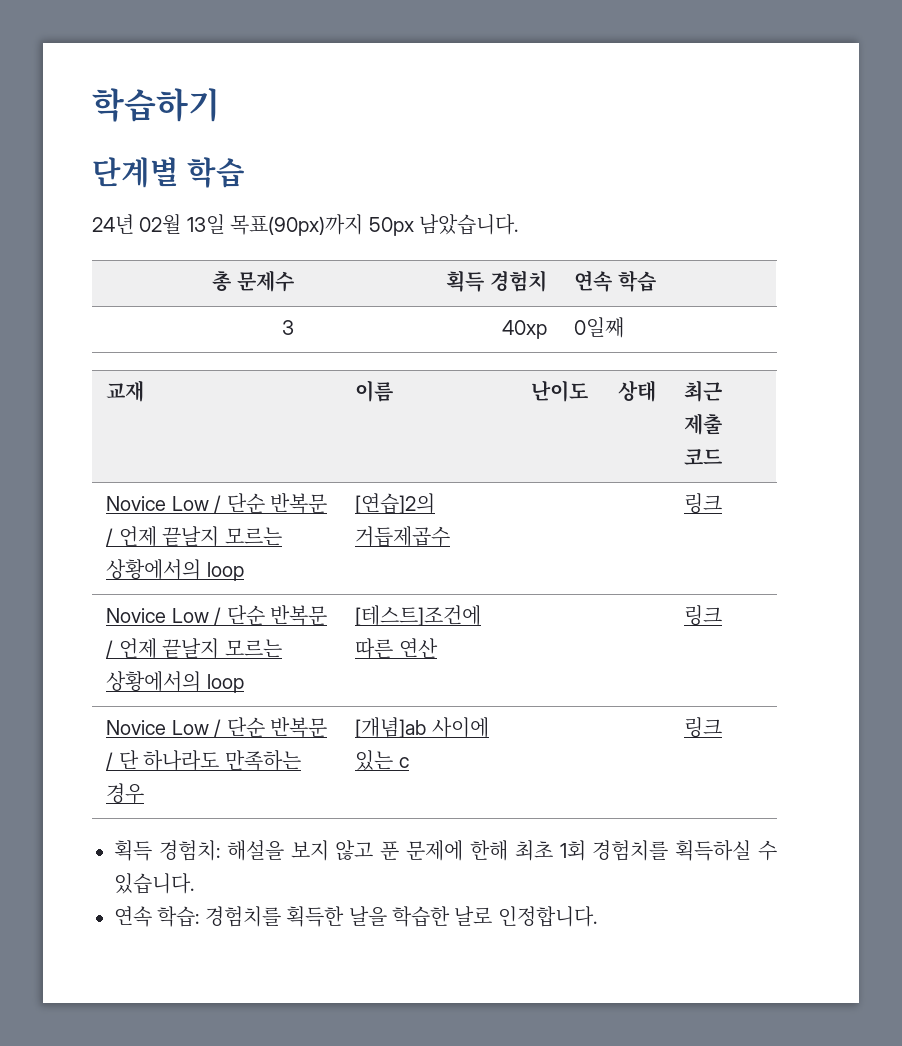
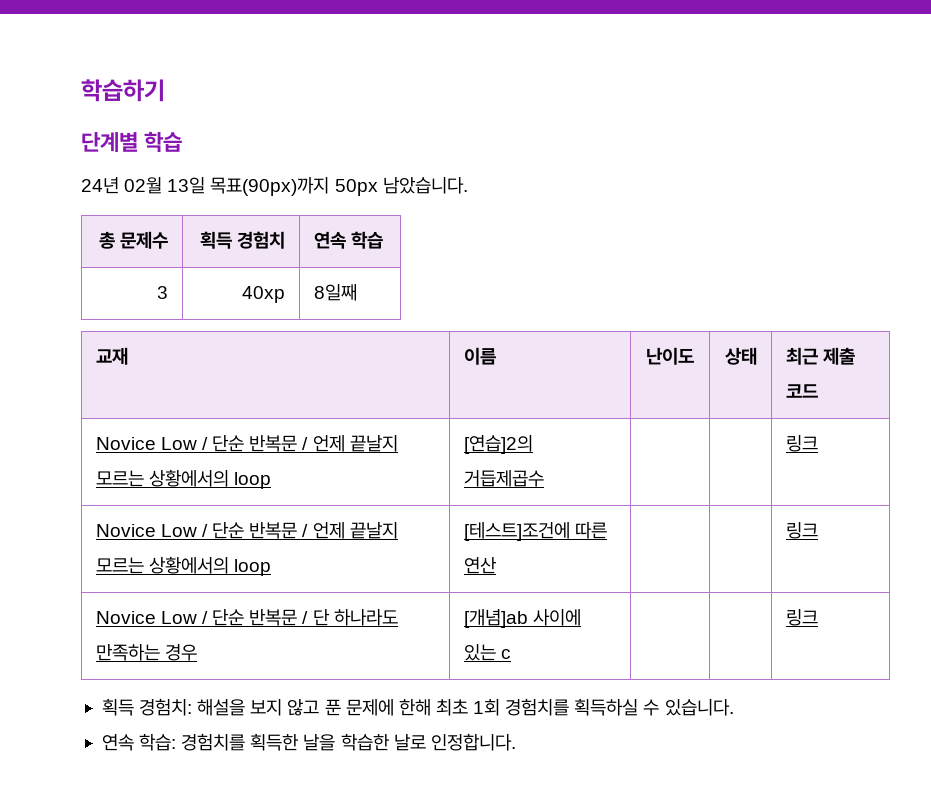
[574,317,625,338] 0일째 -> [313,284,357,301] 8일째

